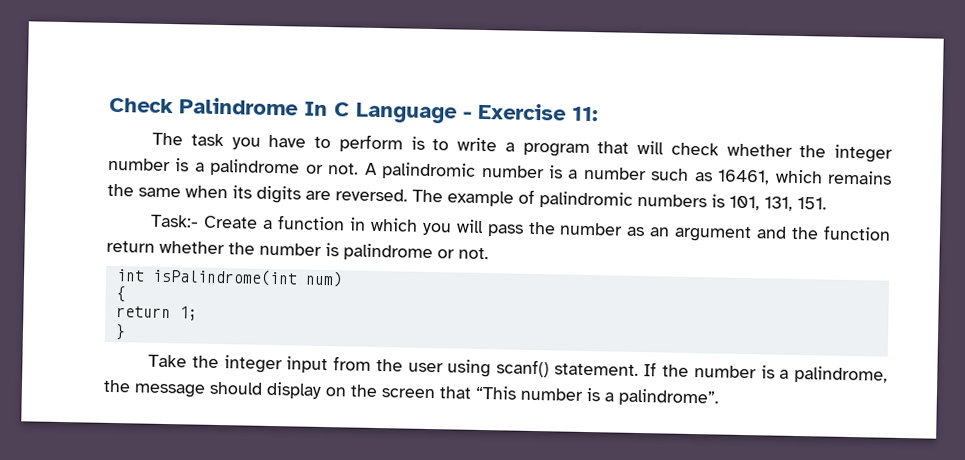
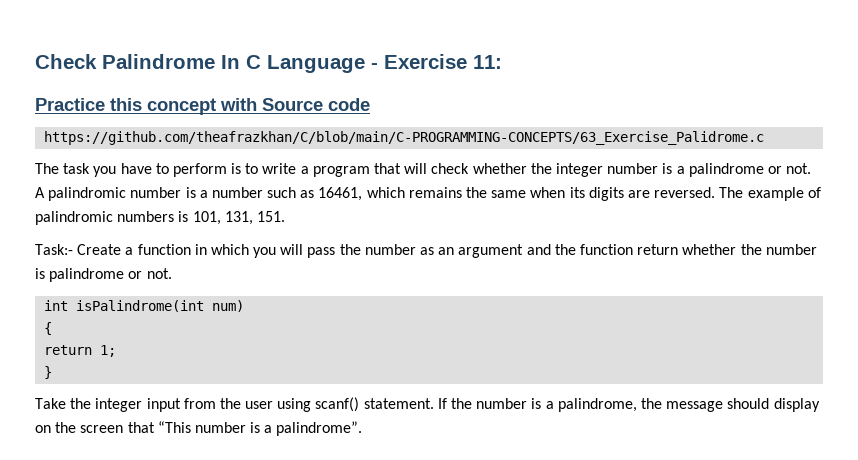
(598, 114) none -> [35,98,370,115] [44,131,765,145] // Practice this concept with Source code // https://github.com/theafrazkhan/C/blob/main/C-PROGRAMMING-CONCEPTS/63_Exercise_Palidrome.c

